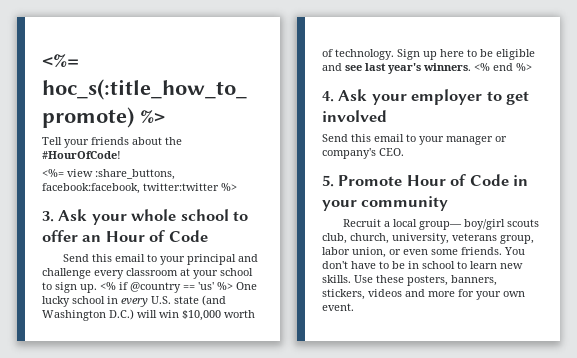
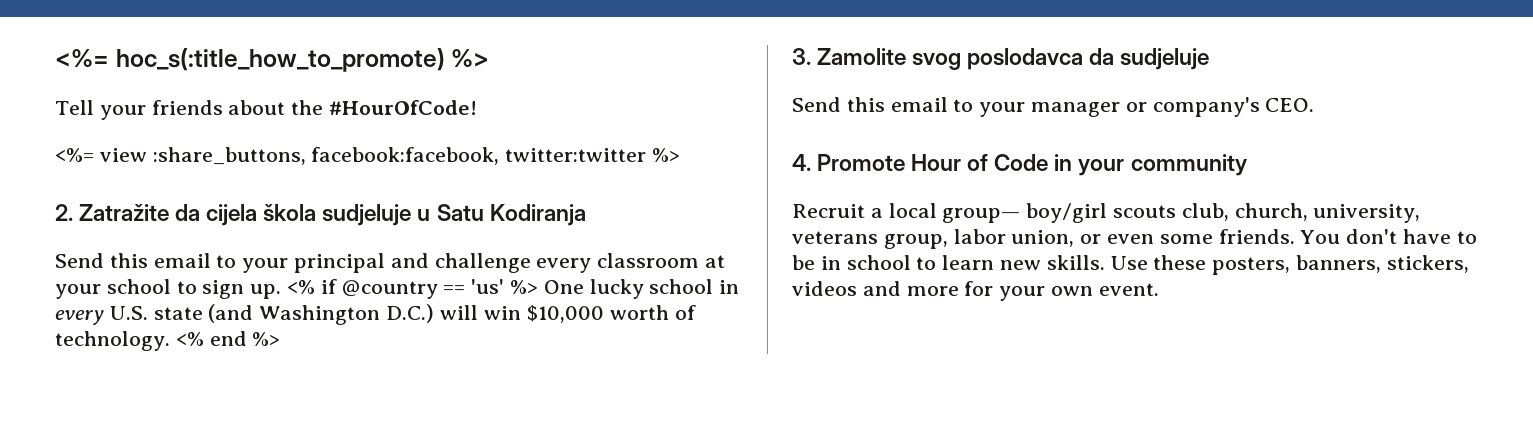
[42,209,249,225] [42,230,208,242] 3. Ask your whole school to offer an Hour of Code -> [55,204,586,226] 2. Zatražite da cijela škola sudjeluje u Satu Kodiranja
[397,49,535,60] [322,63,532,74] [322,89,530,105] [322,110,387,122] Sign up here to be eligible and see last year's winners. <% end %> // 4. Ask your employer to get involved -> [175,331,281,346] [792,48,1210,70] <% end %> // 3. Zamolite svog poslodavca da sudjeluje
[322,175,334,187] 5. -> [792,154,811,171] 4.

